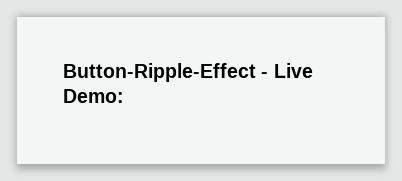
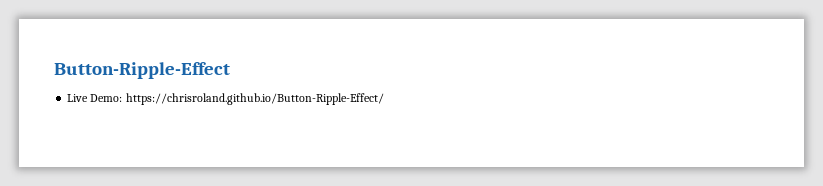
[261,72,269,78] - -> (230, 70) //
(124, 96) none -> [125,93,384,105] https://chrisroland.github.io/Button-Ripple-Effect/

